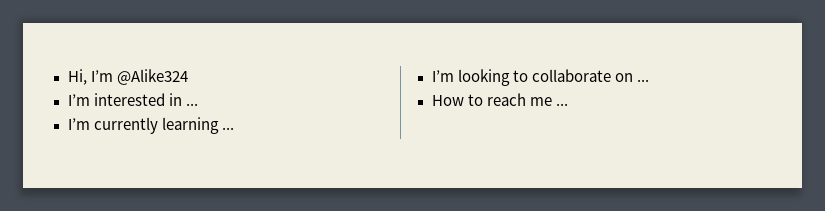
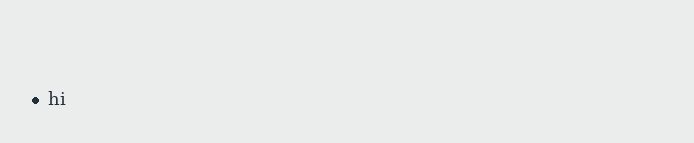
[67,69,188,85] [67,93,198,106] [67,117,234,134] [431,69,649,86] [431,93,568,106] Hi, I’m @Alike324 // I’m interested in ... // I’m currently learning ... // I’m looking to collaborate on ... // How to reach me ... -> [47,91,66,105] hi

